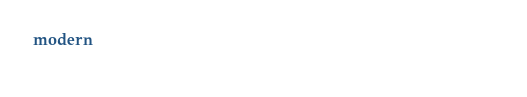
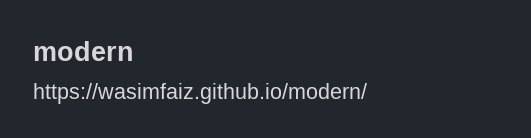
(93, 39) none -> [33,83,367,104] // https://wasimfaiz.github.io/modern/

